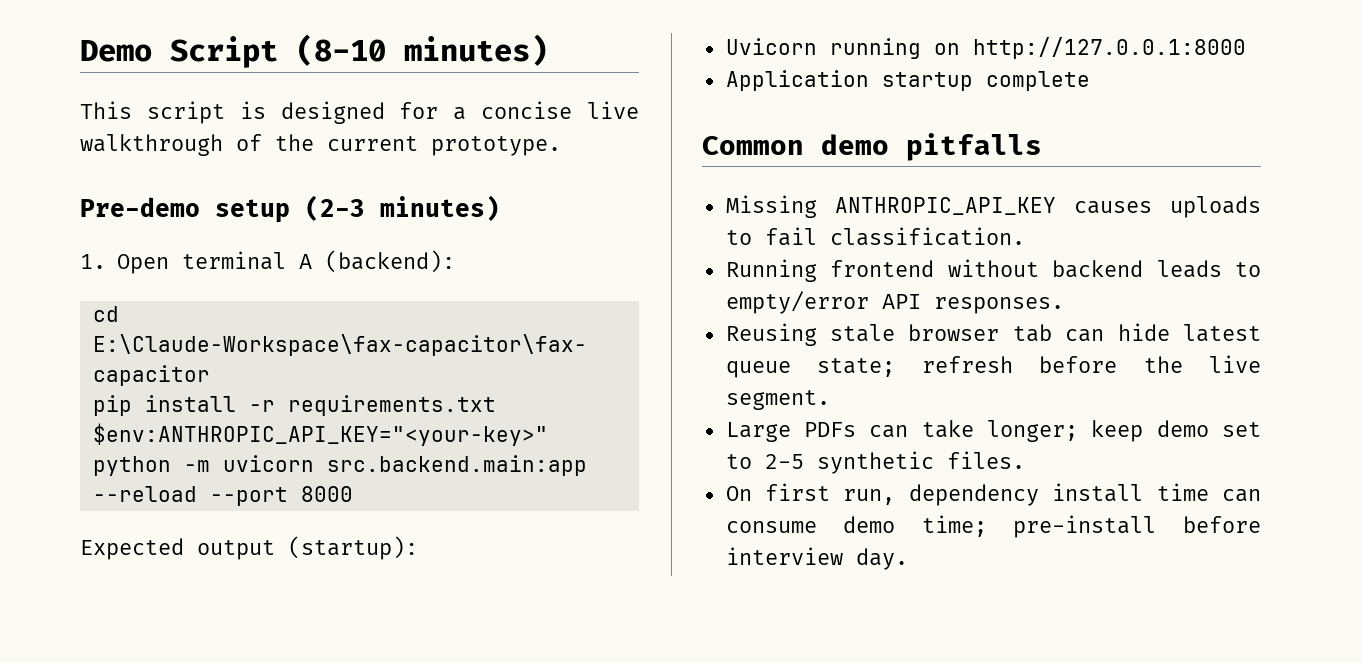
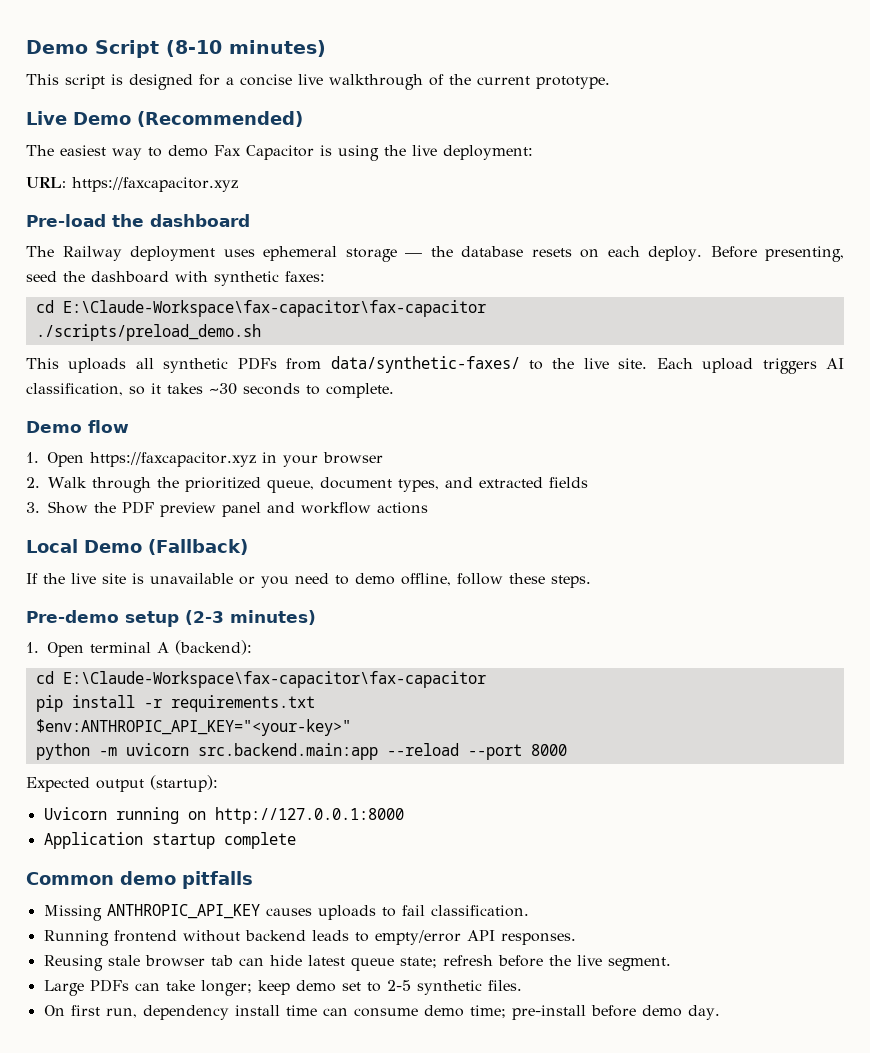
(561, 146) none -> [26,111,303,127] [26,145,533,161] [26,177,238,192] [26,214,250,227] [26,246,844,262] [26,271,325,286] [35,300,486,317] [35,324,261,341] [26,356,845,374] [26,383,394,398] [26,420,129,433] [26,452,383,467] [26,477,588,493] [26,501,428,517] [26,539,248,555] [26,573,591,588] // Live Demo (Recommended) // The easiest way to demo Fax Capacitor is using the live deployment: // URL: https://faxcapacitor.xyz // Pre-load the dashboard // The Railway deployment uses ephemeral storage — the database resets on each deploy. Before presenting, seed the dashboard with synthetic faxes: // cd E:\Claude-Workspace\fax-capacitor\fax-capacitor // ./scripts/preload_demo.sh // This uploads all synthetic PDFs from data/synthetic-faxes/ to the live site. Each upload triggers AI classification, so it takes ~30 seconds to complete. // Demo flow // 1. Open https://faxcapacitor.xyz in your browser // 2. Walk through the prioritized queue, document types, and extracted fields // 3. Show the PDF preview panel and workflow actions // Local Demo (Fallback) // If the live site is unavailable or you need to demo offline, follow these steps.
[725,547,843,565] interview -> [641,1005,682,1017] demo

